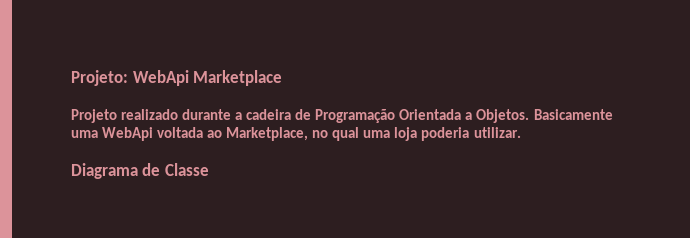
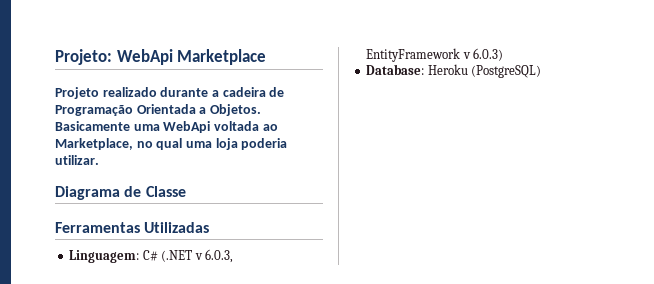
(209, 169) none -> [55,222,210,233] [69,249,234,263] [366,48,504,62] [366,64,542,78] // Ferramentas Utilizadas // Linguagem: C# (.NET v 6.0.3, EntityFramework v 6.0.3) // Database: Heroku (PostgreSQL)

